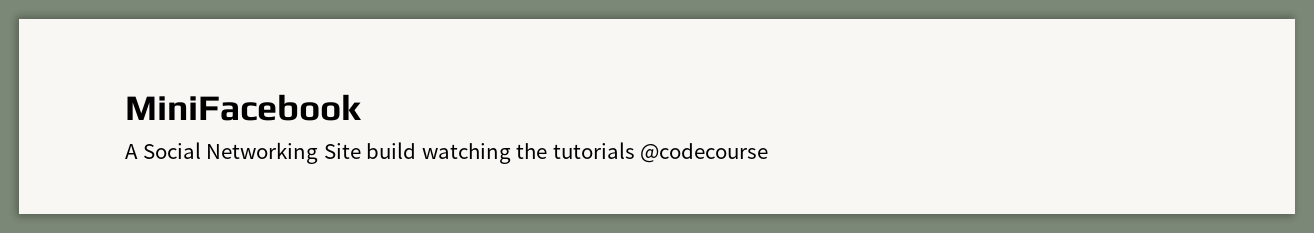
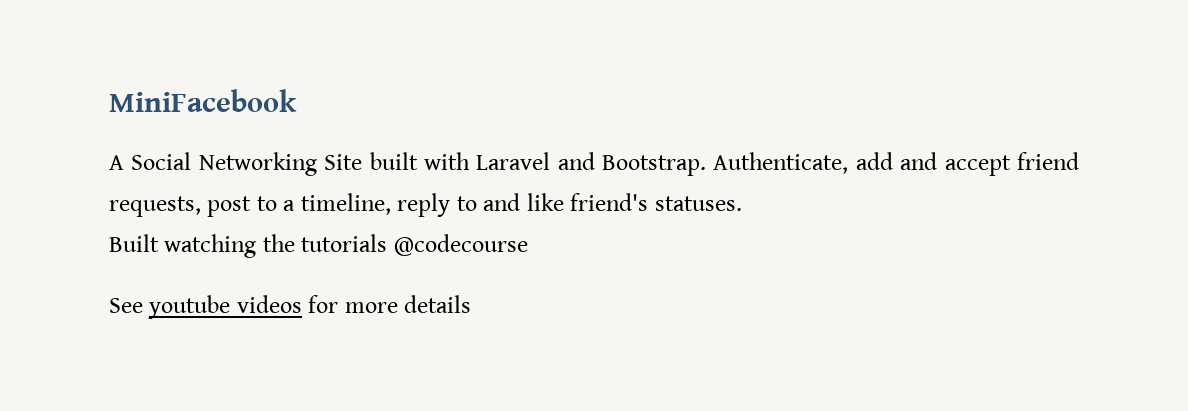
[366,142,769,164] build watching the tutorials @codecourse -> [369,152,1079,176] [109,193,742,217] [109,234,528,258] [109,295,472,319] built with Laravel and Bootstrap. Authenticate, add and accept friend requests, post to a timeline, reply to and like friend's statuses. // Built watching the tutorials @codecourse // See youtube videos for more details

